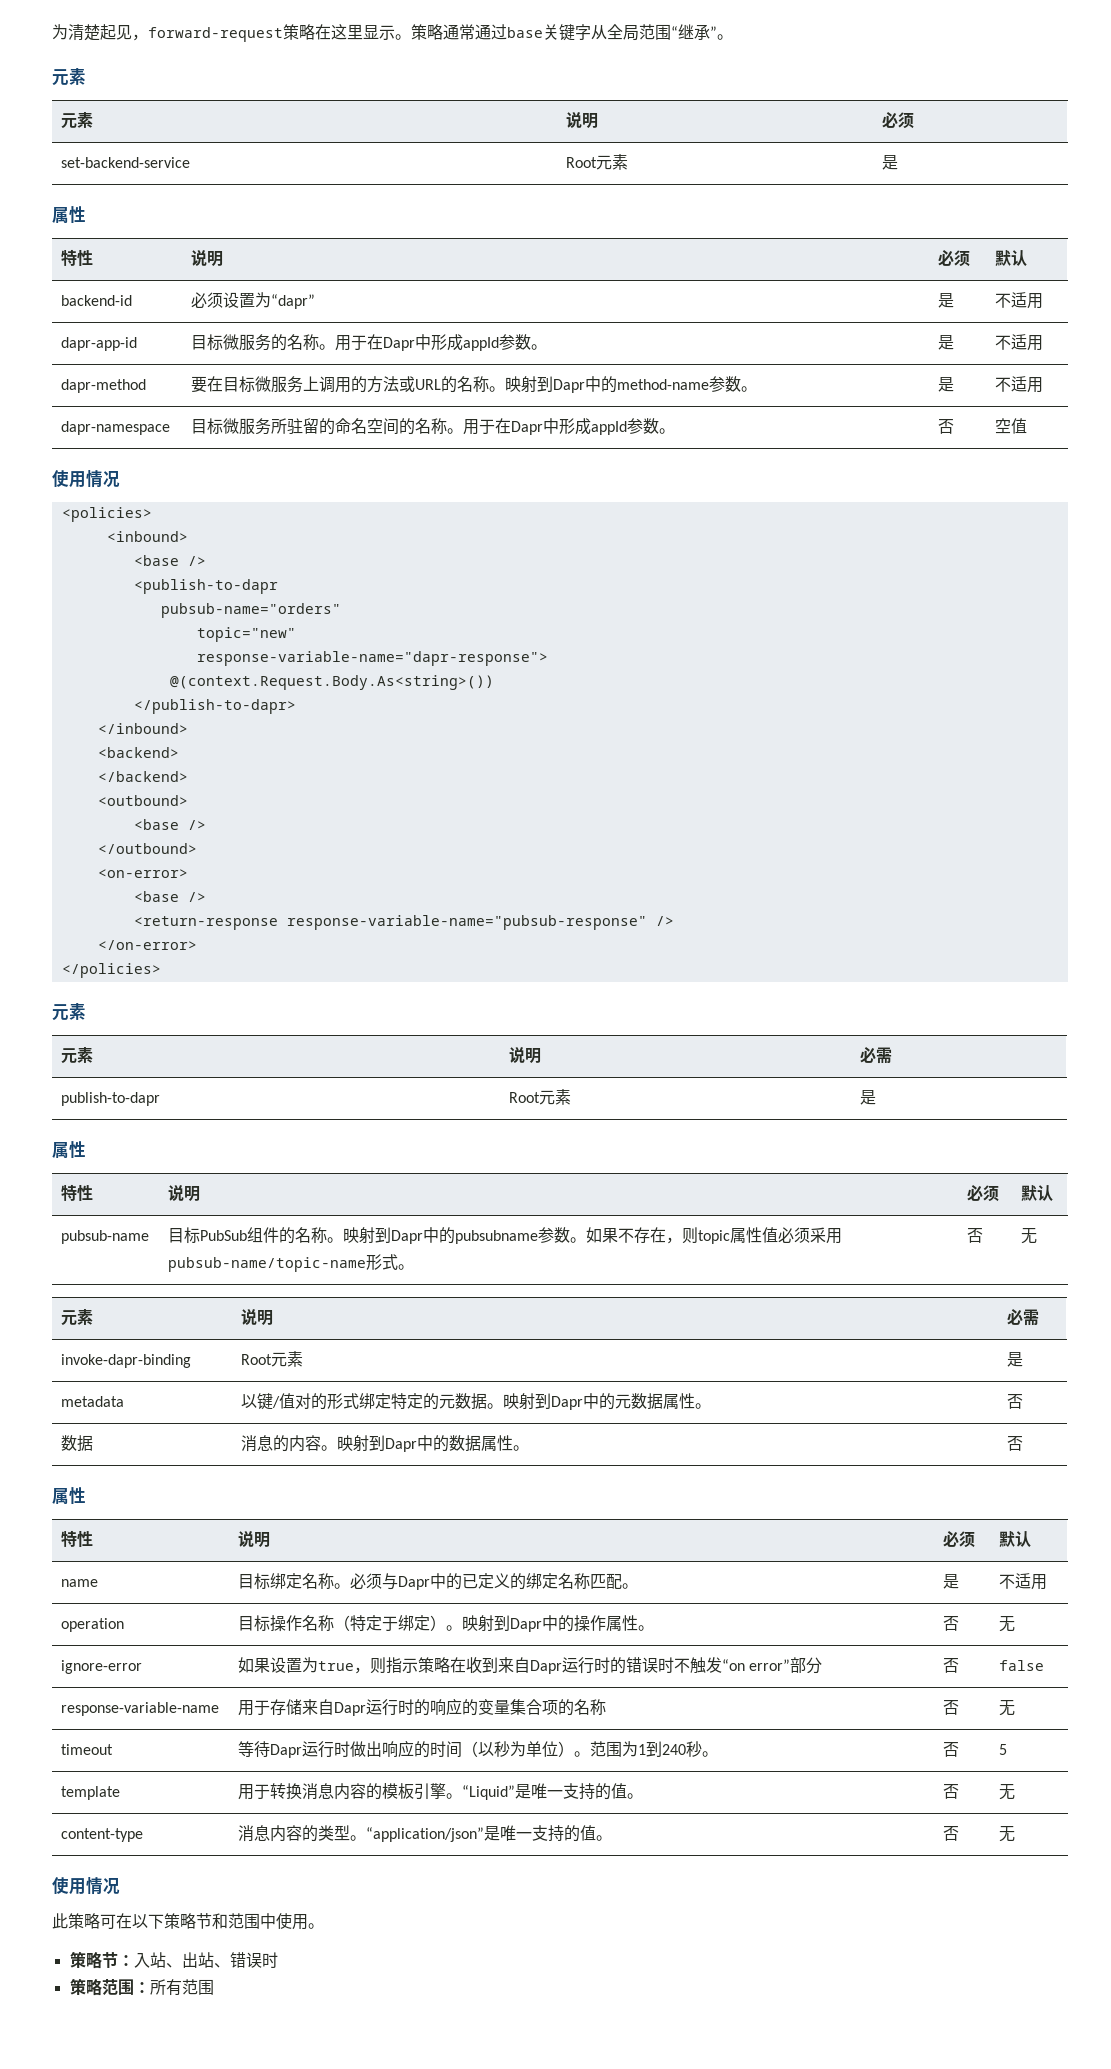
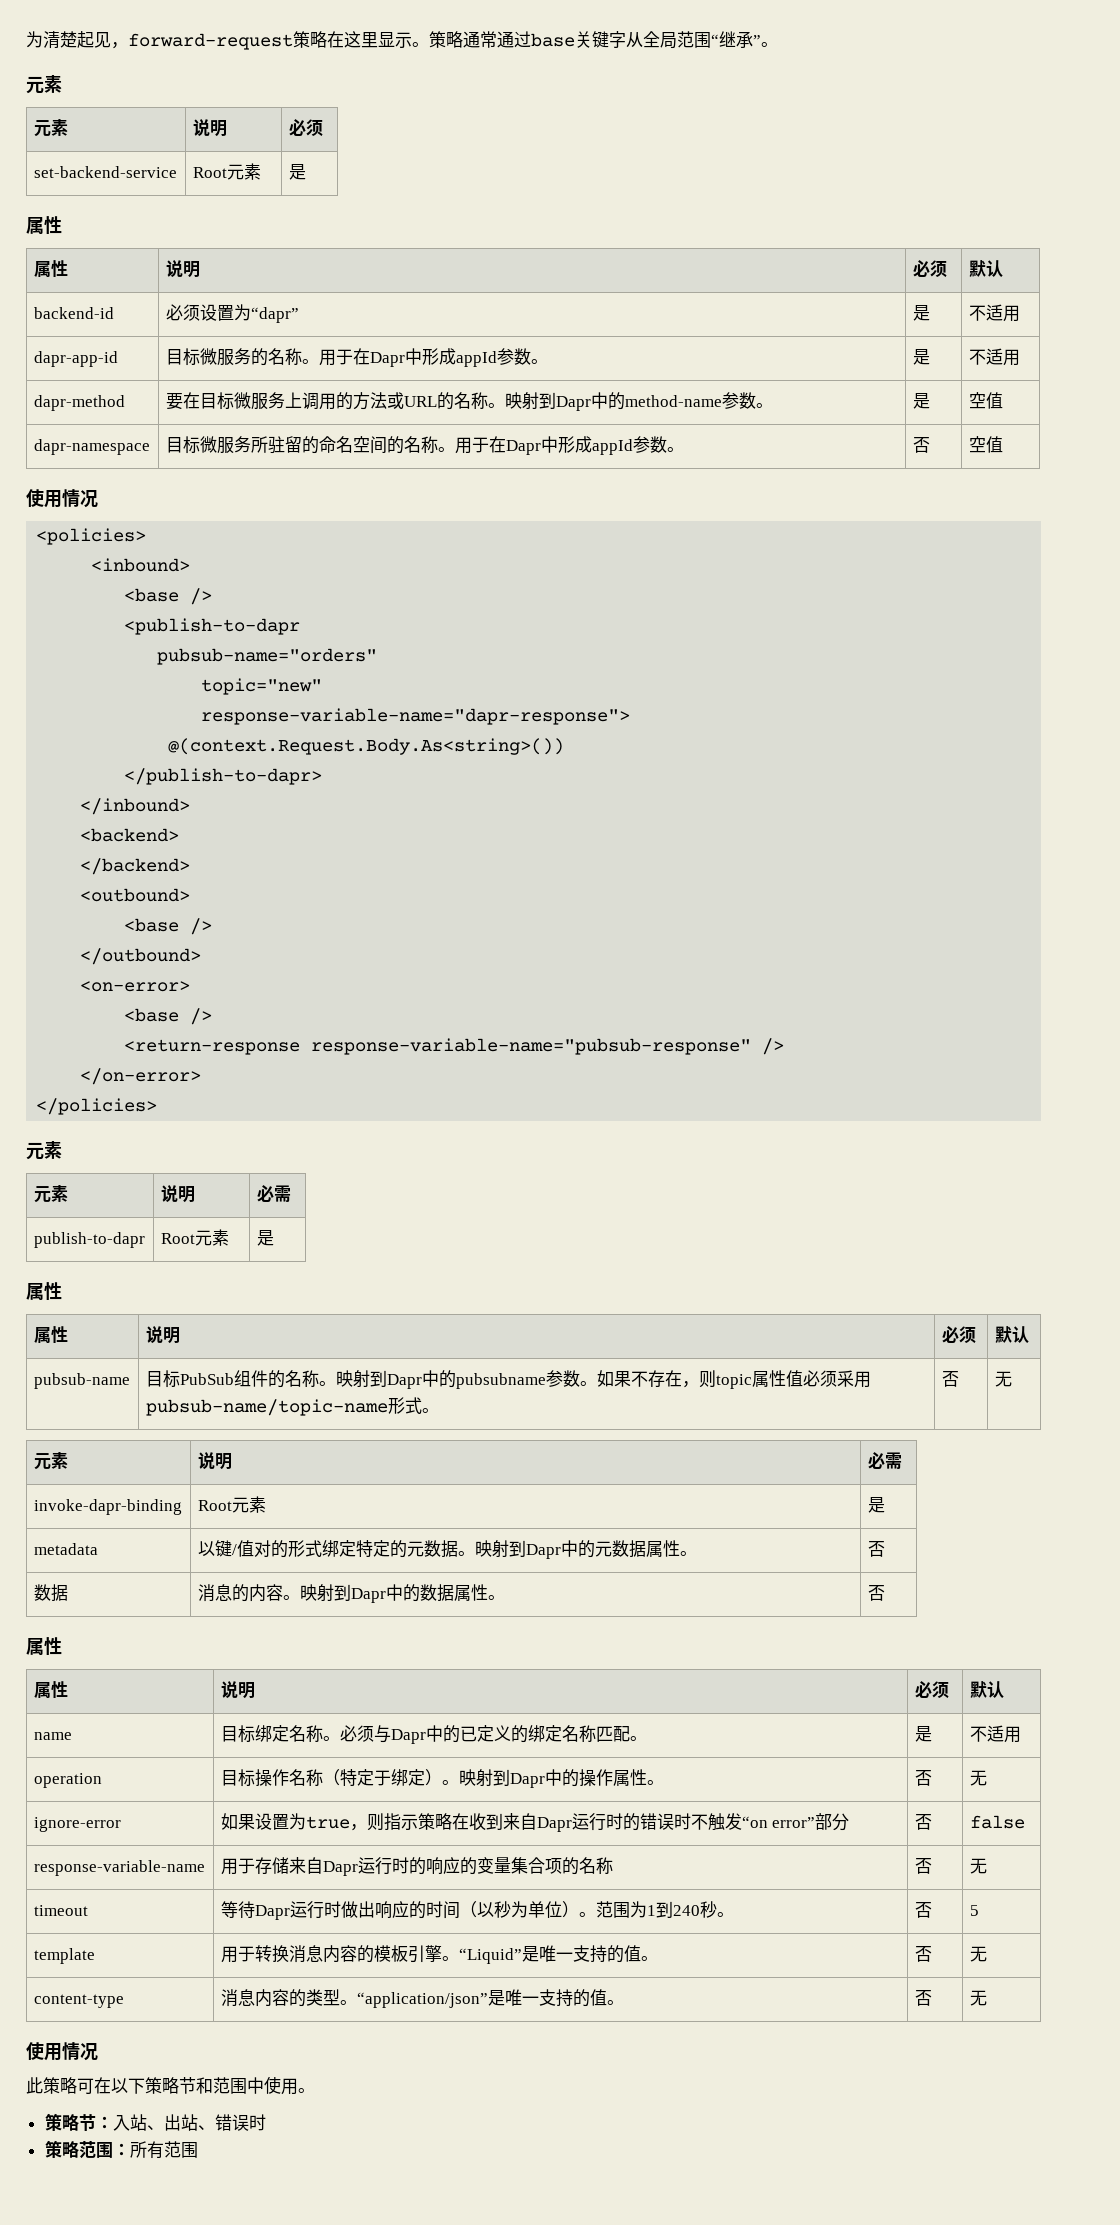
[61,249,78,266] 特 -> [33,261,51,277] 属
[995,376,1044,393] 不适用 -> [968,392,1003,409] 空值
[61,1184,78,1201] 特 -> [33,1327,51,1343] 属
[61,1530,78,1547] 特 -> [33,1682,51,1698] 属

